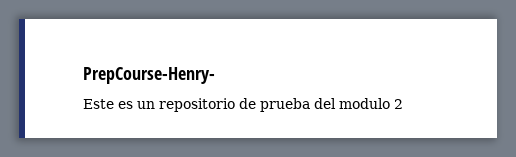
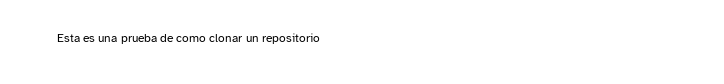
[83,67,215,84] [83,98,403,112] PrepCourse-Henry- // Este es un repositorio de prueba del modulo 2 -> [57,33,320,44] Esta es una prueba de como clonar un repositorio

